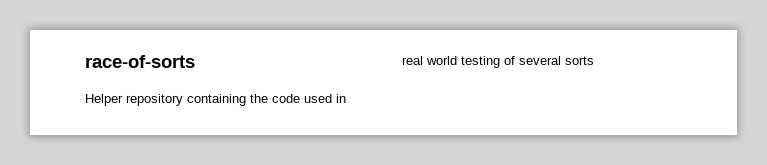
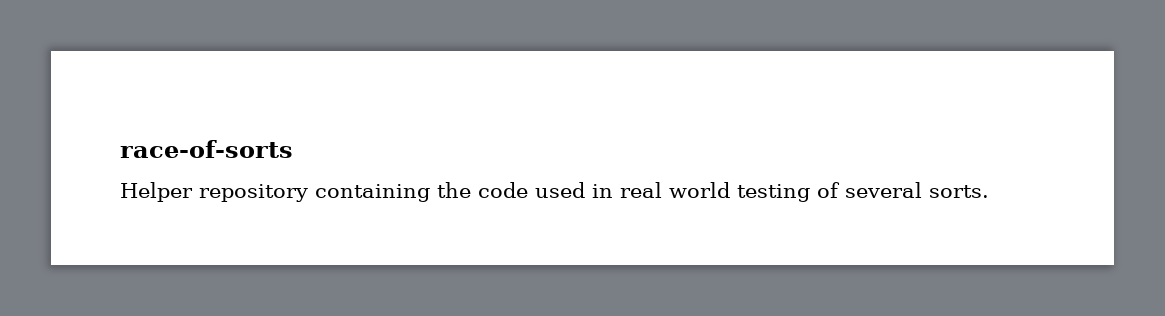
[565,56,594,65] sorts -> [929,185,989,198] sorts.

